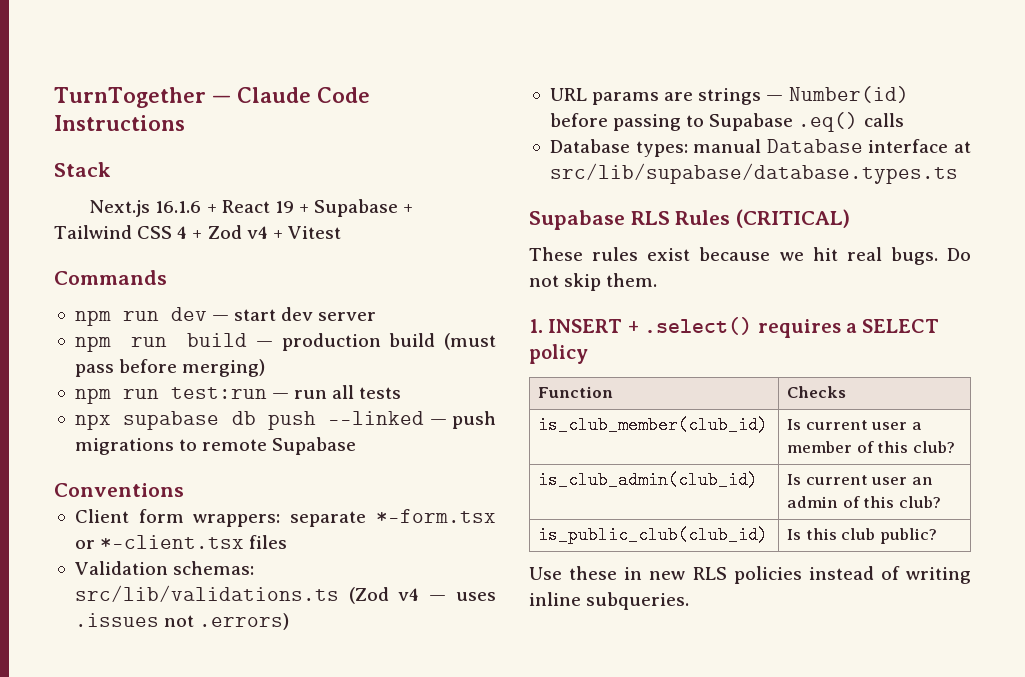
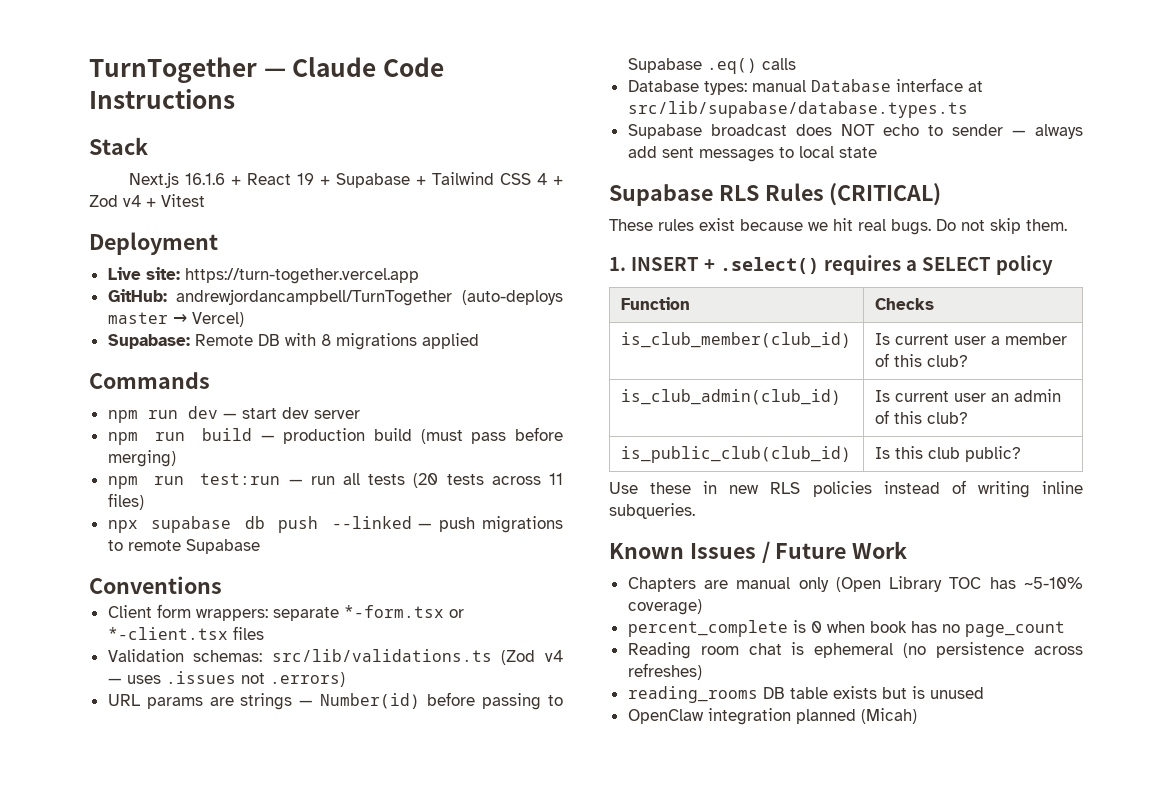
(341, 232) none -> [89,232,218,255] [107,267,419,284] [107,289,563,306] [107,312,244,327] [107,333,479,350] // Deployment // Live site: https://turn-together.vercel.app // GitHub: andrewjordancampbell/TurnTogether (auto-deploys master → Vercel) // Supabase: Remote DB with 8 migrations applied
(402, 393) none -> [413,473,563,488] [107,493,144,510] (20 tests across 11 files)
(958, 173) none -> [627,124,1083,139] [627,146,877,162] // Supabase broadcast does NOT echo to sender — always add sent messages to local state
(690, 601) none -> [609,541,908,563] [627,576,1083,592] [627,599,702,615] [627,620,1065,637] [627,642,1083,659] [627,663,702,680] [627,686,984,703] [627,708,917,725] // Known Issues / Future Work // Chapters are manual only (Open Library TOC has ~5-10% coverage) // percent_complete is 0 when book has no page_count // Reading room chat is ephemeral (no persistence across refreshes) // reading_rooms DB table exists but is unused // OpenClaw integration planned (Micah)

